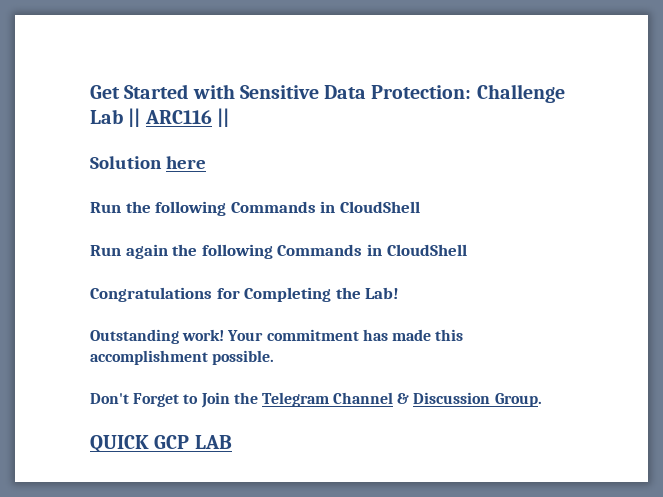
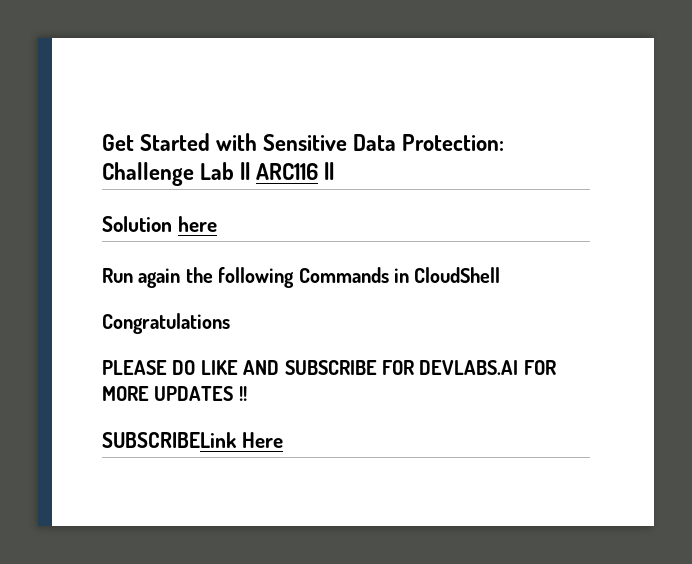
[90,201,420,216] // Run the following Commands in CloudShell -> (217, 224) none
[216,287,400,302] [90,329,464,344] [90,350,275,365] [90,392,542,408] [90,435,232,453] for Completing the Lab! // Outstanding work! Your commitment has made this accomplishment possible. // Don't Forget to Join the Telegram Channel & Discussion Group. // QUICK GCP LAB -> [102,360,556,375] [102,386,247,401] [102,432,283,448] // PLEASE DO LIKE AND SUBSCRIBE FOR DEVLABS.AI FOR MORE UPDATES !! // SUBSCRIBELink Here

